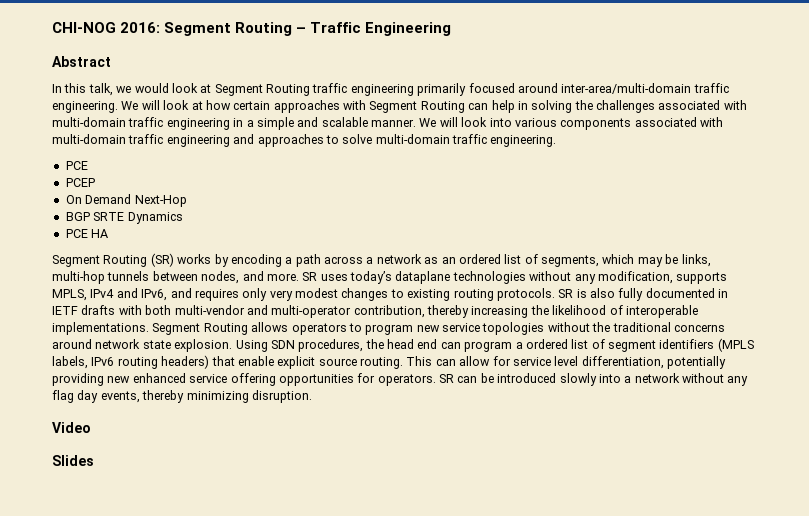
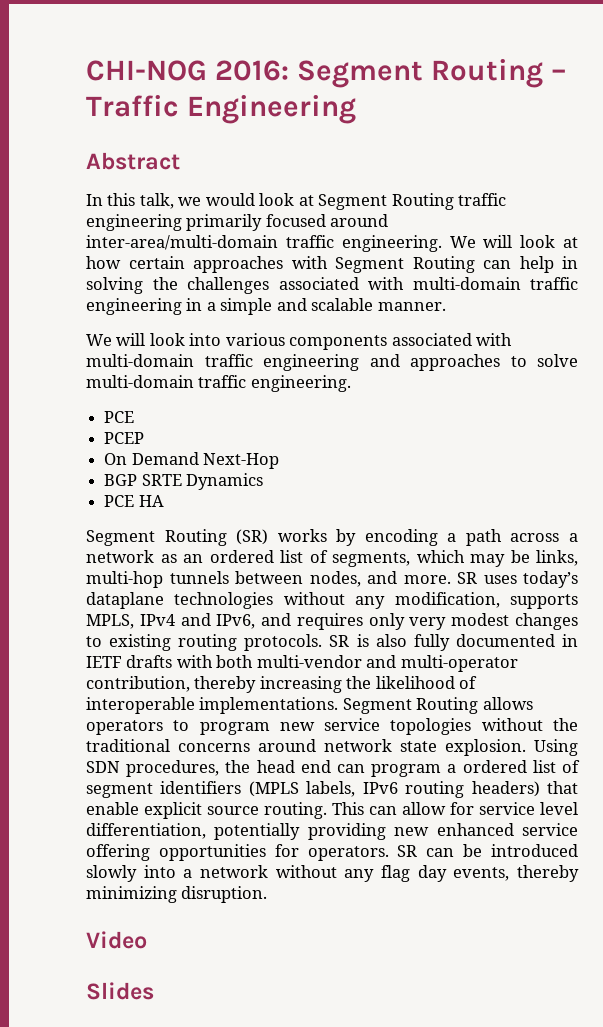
(416, 123) none -> (446, 306) //

